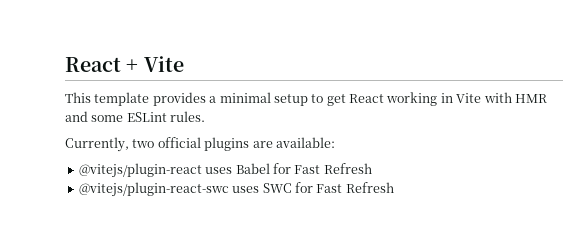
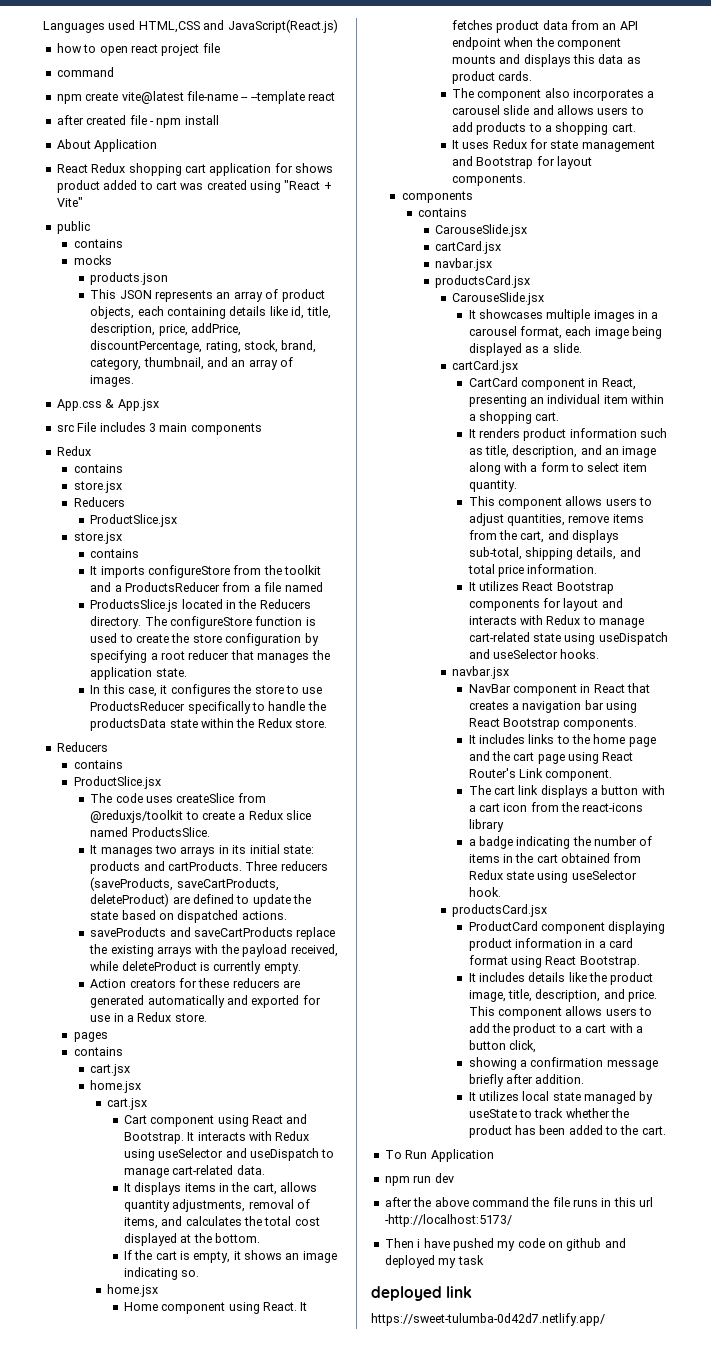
[65,56,184,72] [65,92,547,106] [65,111,206,122] [65,137,335,152] [78,163,372,178] [78,182,394,197] React + Vite // This template provides a minimal setup to get React working in Vite with HMR and some ESLint rules. // Currently, two official plugins are available: // @vitejs/plugin-react uses Babel for Fast Refresh // @vitejs/plugin-react-swc uses SWC for Fast Refresh -> [43,19,338,33] [56,43,220,56] [56,67,114,77] [56,91,335,104] [56,115,219,128] [56,139,158,152] [56,163,333,176] [56,180,332,193] [56,197,83,207] [56,221,90,234] [73,239,123,248] [73,255,112,265] [90,272,169,285] [90,289,325,302] [90,306,331,319] [90,323,242,336] [90,340,317,353] [90,357,294,370] [90,375,135,387] [56,399,159,411] [56,422,262,435] [56,446,91,456] [73,464,123,473] [73,481,122,493] [73,497,125,507] [90,514,178,527] [73,532,122,544] [90,549,140,558] [90,565,322,578] [90,582,323,592] [90,599,311,612] [90,616,316,629] [90,633,319,646] [90,650,330,663] [90,667,187,680] [90,684,323,697] [90,701,326,714] [90,718,328,731] [56,742,108,752] [73,760,123,769] [73,776,161,789] [90,793,266,803] [90,810,312,823] [90,827,210,837] [90,844,314,857] [90,861,328,874] [90,877,279,891] [90,893,312,907] [90,910,287,923] [90,927,336,940] [89,944,338,957] [90,961,301,974] [90,978,301,988] [90,995,321,1008] [90,1012,207,1022] [73,1032,108,1042] [73,1047,123,1056] [90,1064,131,1076] [90,1080,142,1093] [107,1098,148,1110] [123,1114,308,1127] [123,1131,310,1144] [123,1148,335,1161] [123,1165,265,1178] [123,1182,318,1195] [123,1199,310,1212] [123,1216,320,1229] [123,1233,260,1246] [123,1250,337,1263] [123,1267,200,1280] [107,1284,159,1297] [123,1302,308,1314] [451,20,638,33] [451,37,621,50] [451,54,641,67] [451,71,533,84] [451,88,655,101] [451,105,644,115] [451,122,636,135] [451,139,655,152] [451,156,592,169] [451,174,526,186] [401,191,473,203] [418,208,468,217] [435,224,528,237] [435,241,502,254] [435,258,493,271] [435,275,531,288] [451,292,544,305] [468,309,659,322] [468,326,663,339] [468,343,582,356] [451,360,518,373] [468,377,636,390] [468,394,665,407] [468,411,560,424] [468,428,668,441] [468,445,657,458] [468,462,647,475] [468,480,517,492] [468,496,653,509] [468,513,644,526] [468,530,620,543] [468,547,641,560] [467,564,598,577] [468,581,614,594] [468,598,623,611] [468,615,645,628] [468,632,668,645] [468,649,600,659] [451,666,509,679] [468,683,651,696] [468,700,638,713] [468,718,638,730] [468,734,656,747] [468,751,634,764] [468,768,613,781] [468,785,665,798] [468,802,644,812] [468,819,504,832] [468,836,653,849] [468,853,642,863] [468,870,637,883] [468,887,501,897] [451,904,547,917] [468,921,666,934] [468,938,634,951] [468,955,640,968] [468,972,654,985] [468,989,658,1002] [468,1006,653,1019] [468,1023,644,1036] [468,1040,536,1053] [468,1057,658,1070] [468,1074,585,1087] [468,1091,654,1104] [468,1108,630,1118] [468,1125,666,1138] [384,1149,494,1162] [384,1173,454,1186] [384,1197,654,1207] [384,1214,512,1227] [384,1238,626,1251] [384,1255,484,1268] [371,1286,473,1301] [371,1313,605,1326] Languages used HTML,CSS and JavaScript(React.js) // how to open react project file // command // npm create vite@latest file-name -- --template react // after created file - npm install // About Application // React Redux shopping cart application for shows product added to cart was created using "React + Vite" // public // contains // mocks // products.json // This JSON represents an array of product objects, each containing details like id, title, description, price, addPrice, discountPercentage, rating, stock, brand, category, thumbnail, and an array of images. // App.css & App.jsx // src File includes 3 main components // Redux // contains // store.jsx // Reducers // ProductSlice.jsx // store.jsx // contains // It imports configureStore from the toolkit and a ProductsReducer from a file named // ProductsSlice.js located in the Reducers directory. The configureStore function is used to create the store configuration by specifying a root reducer that manages the application state. // In this case, it configures the store to use ProductsReducer specifically to handle the productsData state within the Redux store. // Reducers // contains // ProductSlice.jsx // The code uses createSlice from @reduxjs/toolkit to create a Redux slice named ProductsSlice. // It manages two arrays in its initial state: products and cartProducts. Three reducers (saveProducts, saveCartProducts, deleteProduct) are defined to update the state based on dispatched actions. // saveProducts and saveCartProducts replace the existing arrays with the payload received, while deleteProduct is currently empty. // Action creators for these reducers are generated automatically and exported for use in a Redux store. // pages // contains // cart.jsx // home.jsx // cart.jsx // Cart component using React and Bootstrap. It interacts with Redux using useSelector and useDispatch to manage cart-related data. // It displays items in the cart, allows quantity adjustments, removal of items, and calculates the total cost displayed at the bottom. // If the cart is empty, it shows an image indicating so. // home.jsx // Home component using React. It fetches product data from an API endpoint when the component mounts and displays this data as product cards. // The component also incorporates a carousel slide and allows users to add products to a shopping cart. // It uses Redux for state management and Bootstrap for layout components. // components // contains // CarouseSlide.jsx // cartCard.jsx // navbar.jsx // productsCard.jsx // CarouseSlide.jsx // It showcases multiple images in a carousel format, each image being displayed as a slide. // cartCard.jsx // CartCard component in React, presenting an individual item within a shopping cart. // It renders product information such as title, description, and an image along with a form to select item quantity. // This component allows users to adjust quantities, remove items from the cart, and displays sub-total, shipping details, and total price information. // It utilizes React Bootstrap components for layout and interacts with Redux to manage cart-related state using useDispatch and useSelector hooks. // navbar.jsx // NavBar component in React that creates a navigation bar using React Bootstrap components. // It includes links to the home page and the cart page using React Router's Link component. // The cart link displays a button with a cart icon from the react-icons library // a badge indicating the number of items in the cart obtained from Redux state using useSelector hook. // productsCard.jsx // ProductCard component displaying product information in a card format using React Bootstrap. // It includes details like the product image, title, description, and price. This component allows users to add the product to a cart with a button click, // showing a confirmation message briefly after addition. // It utilizes local state managed by useState to track whether the product has been added to the cart. // To Run Application // npm run dev // after the above command the file runs in this url -http://localhost:5173/ // Then i have pushed my code on github and deployed my task // deployed link // https://sweet-tulumba-0d42d7.netlify.app/

